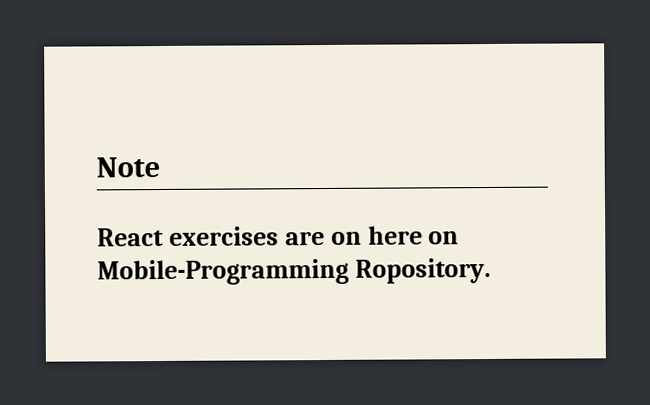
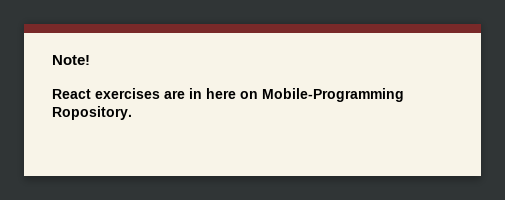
[96,157,160,178] Note -> [52,55,90,65] Note!
[330,231,362,245] on -> [189,88,202,99] in

